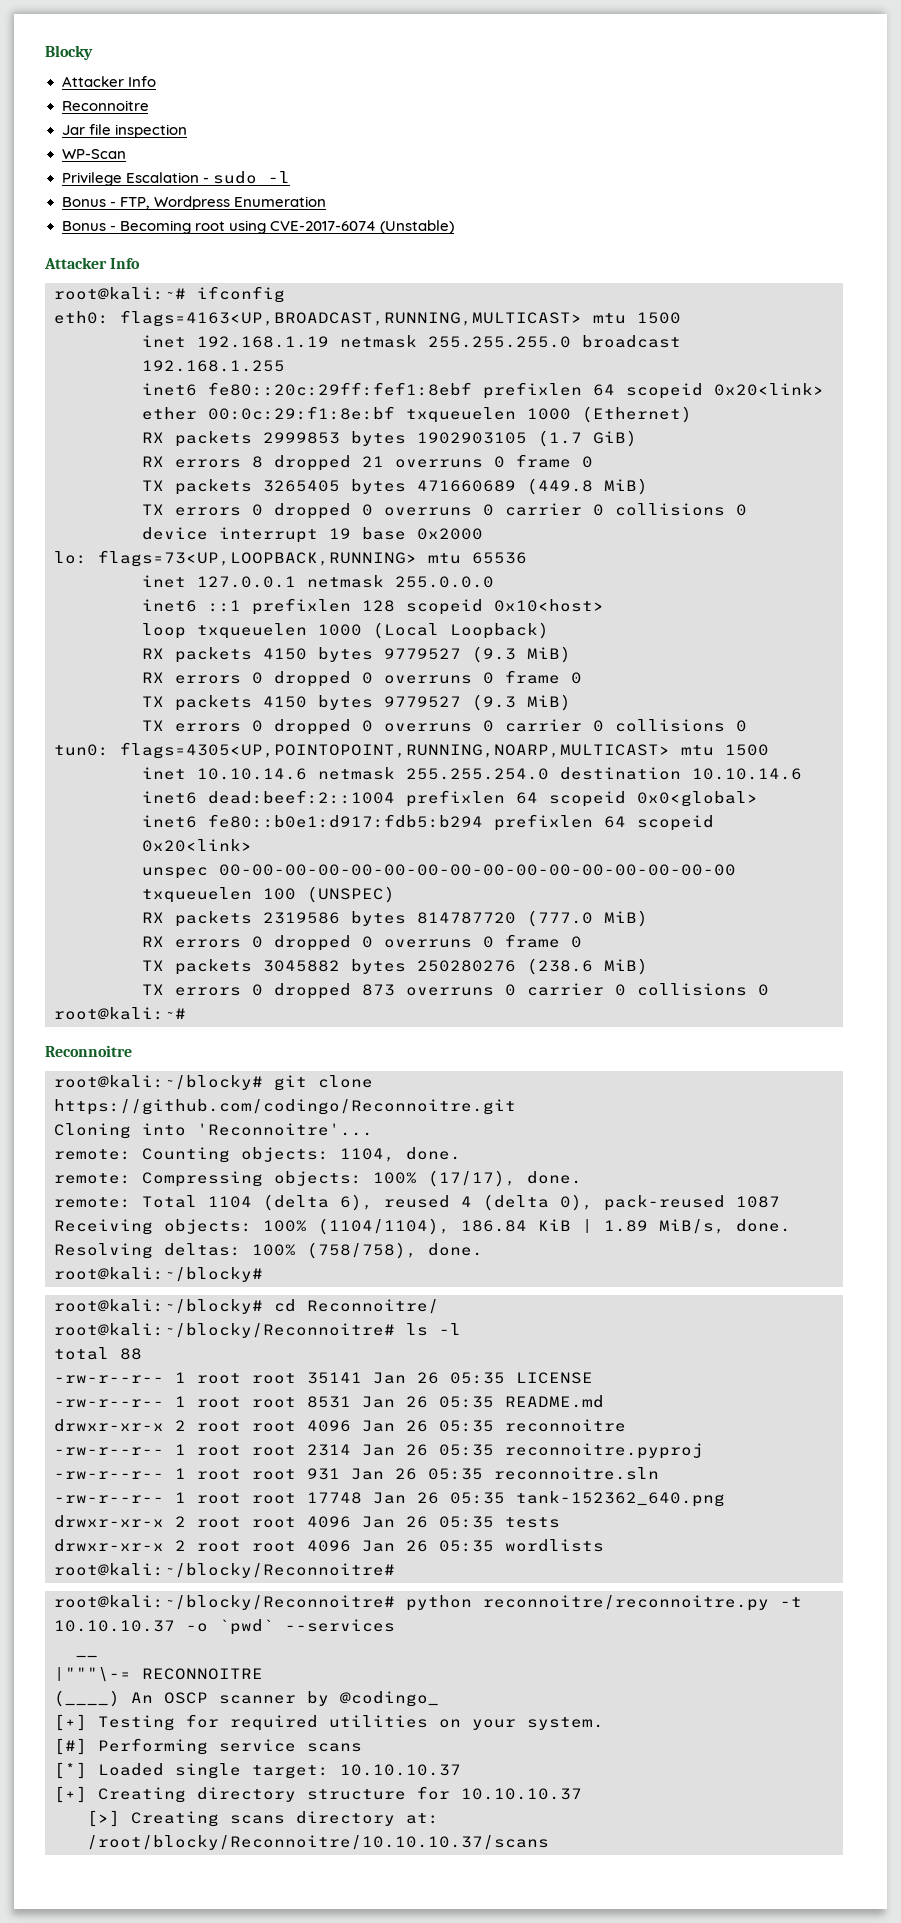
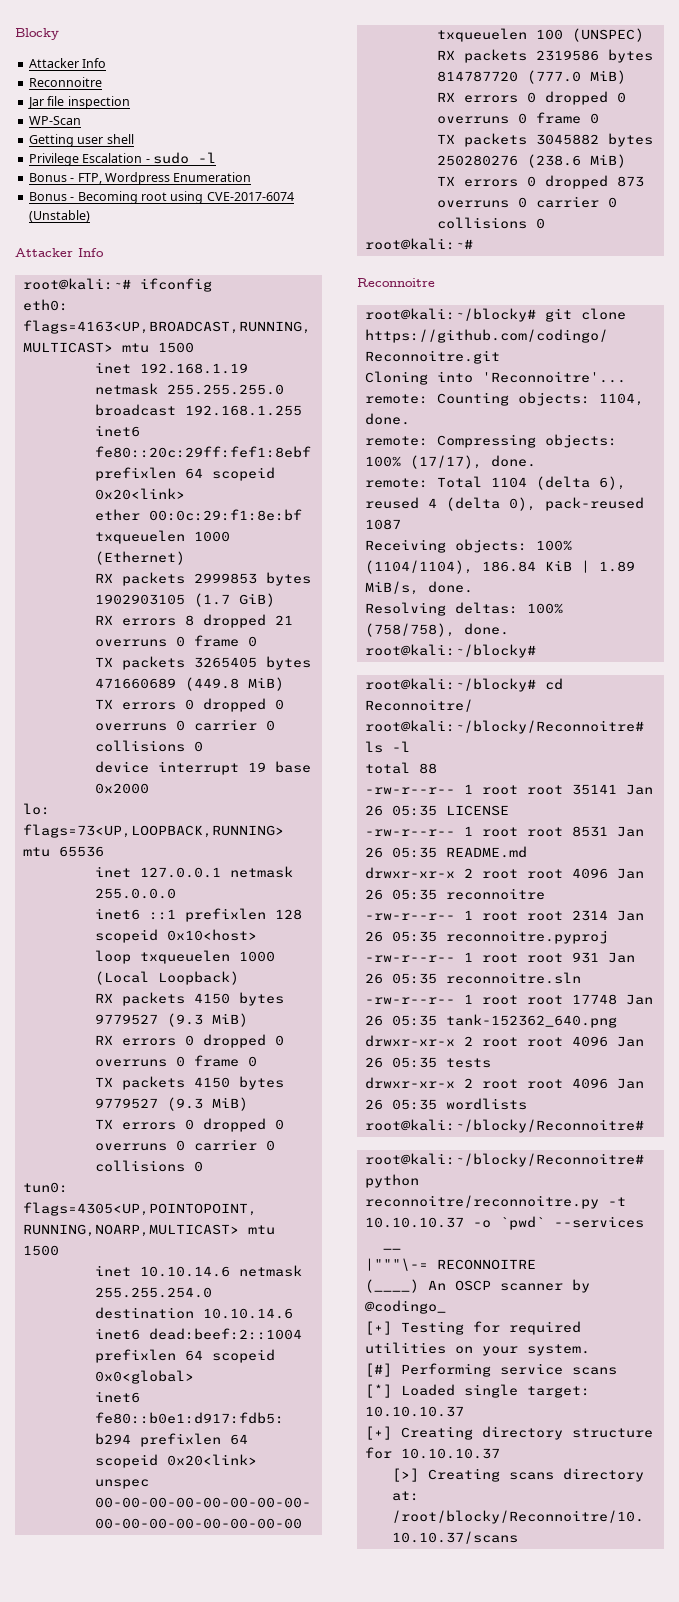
(126, 154) none -> [28,134,134,147] // Getting user shell

